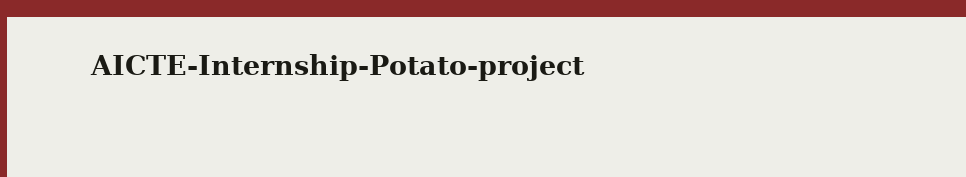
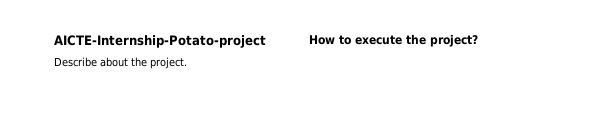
(585, 67) none -> [54,57,187,69] [309,34,478,47] // Describe about the project. // How to execute the project?

